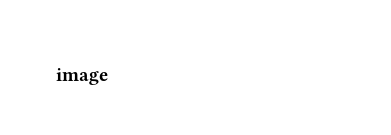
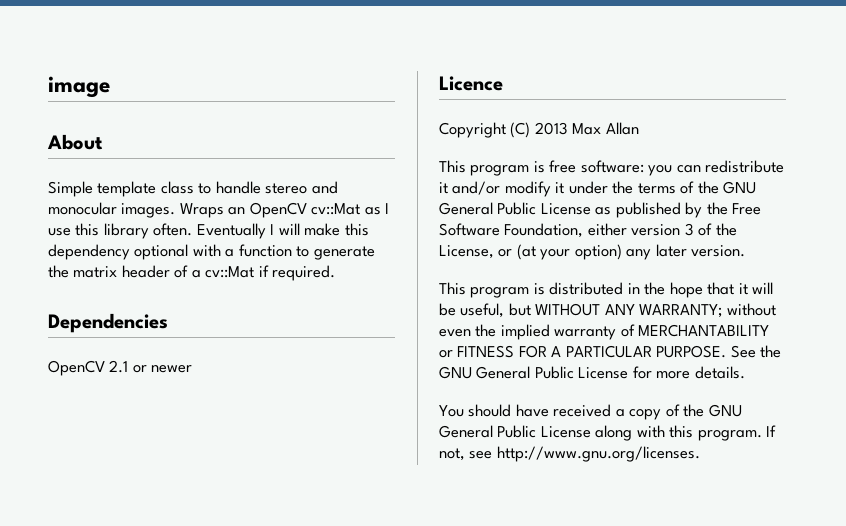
(108, 76) none -> [47,134,103,150] [48,181,338,197] [48,202,390,218] [48,223,369,239] [48,244,375,260] [48,265,336,281] [48,313,168,333] [48,360,193,376] [439,76,503,91] [439,122,639,138] [439,160,785,176] [439,181,757,197] [439,202,762,218] [439,223,737,238] [439,244,746,260] [439,282,774,298] [439,303,776,318] [439,324,770,340] [439,345,782,358] [439,366,745,379] [439,404,742,420] [439,425,777,441] [439,446,700,462] // About // Simple template class to handle stereo and monocular images. Wraps an OpenCV cv::Mat as I use this library often. Eventually I will make this dependency optional with a function to generate the matrix header of a cv::Mat if required. // Dependencies // OpenCV 2.1 or newer // Licence // Copyright (C) 2013 Max Allan // This program is free software: you can redistribute it and/or modify it under the terms of the GNU General Public License as published by the Free Software Foundation, either version 3 of the License, or (at your option) any later version. // This program is distributed in the hope that it will be useful, but WITHOUT ANY WARRANTY; without even the implied warranty of MERCHANTABILITY or FITNESS FOR A PARTICULAR PURPOSE. See the GNU General Public License for more details. // You should have received a copy of the GNU General Public License along with this program. If not, see http://www.gnu.org/licenses.

